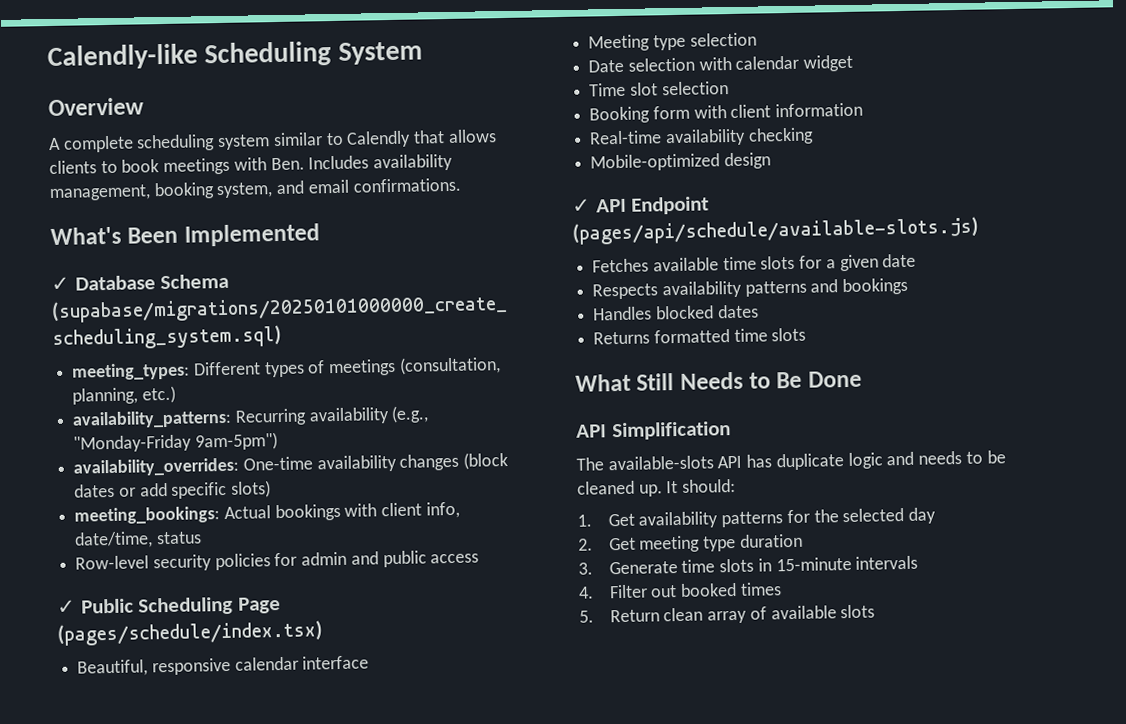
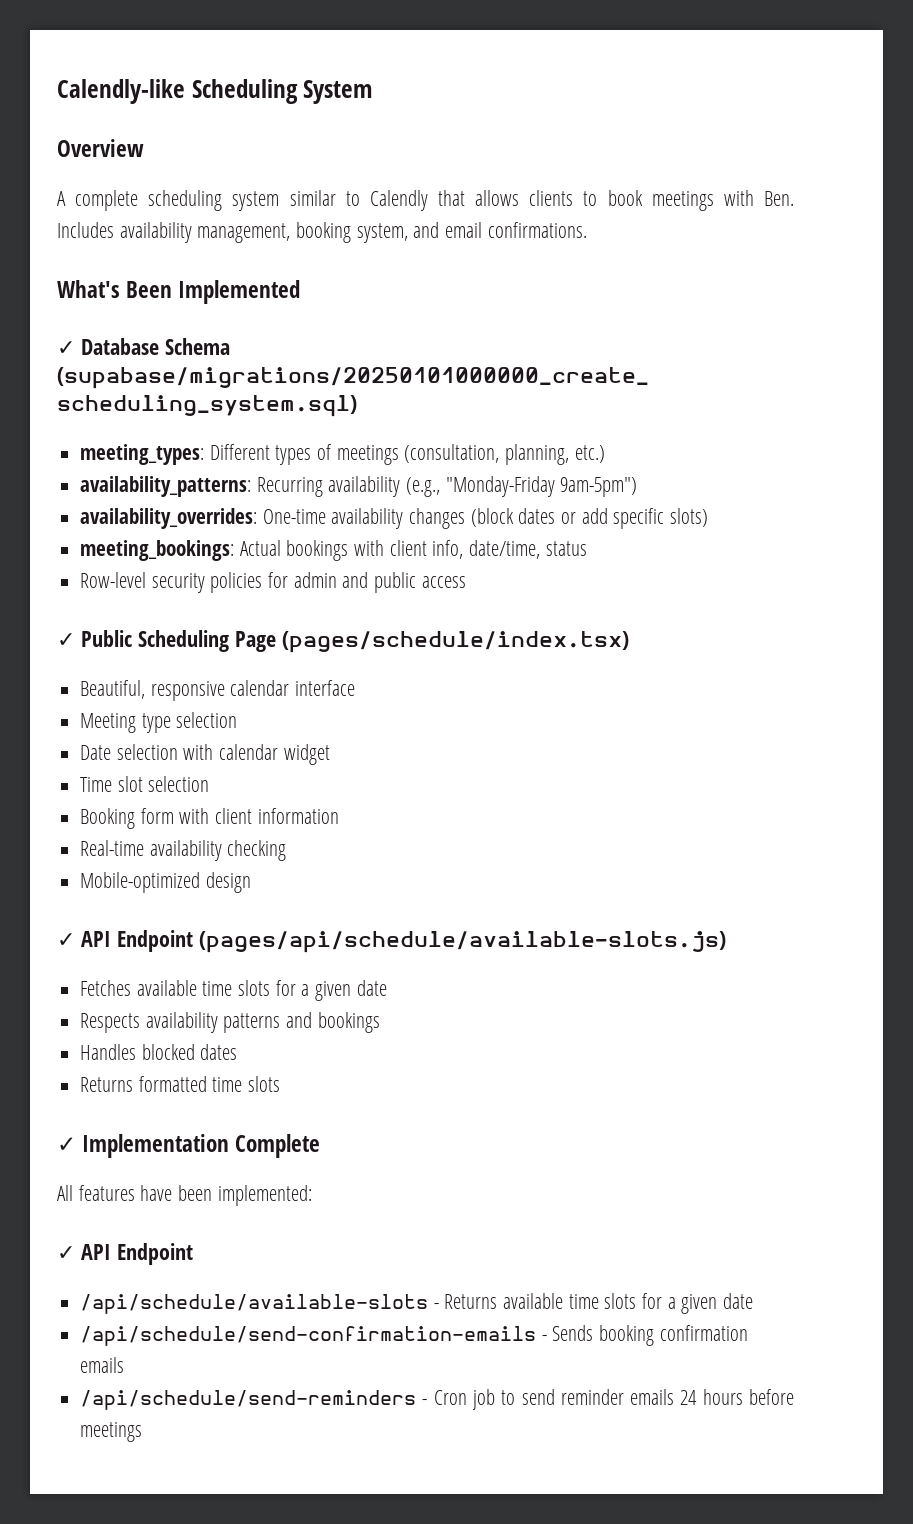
[575,370,862,392] [576,421,731,441] [576,450,1006,471] [577,478,737,497] [577,507,937,529] [578,533,803,553] [578,555,919,575] [578,582,782,599] [579,604,876,624] What Still Needs to Be Done // API Simplification // The available-slots API has duplicate logic and needs to be cleaned up. It should: // 1. Get availability patterns for the selected day // 2. Get meeting type duration // 3. Generate time slots in 15-minute intervals // 4. Filter out booked times // 5. Return clean array of available slots -> [57,1134,321,1158] [57,1185,312,1206] [57,1243,193,1265] [80,1293,754,1314] [80,1325,748,1346] [80,1357,125,1373] [80,1389,794,1410] [80,1422,143,1442] ✓ Implementation Complete // All features have been implemented: // ✓ API Endpoint // /api/schedule/available-slots - Returns available time slots for a given date // /api/schedule/send-confirmation-emails - Sends booking confirmation emails // /api/schedule/send-reminders - Cron job to send reminder emails 24 hours before meetings

